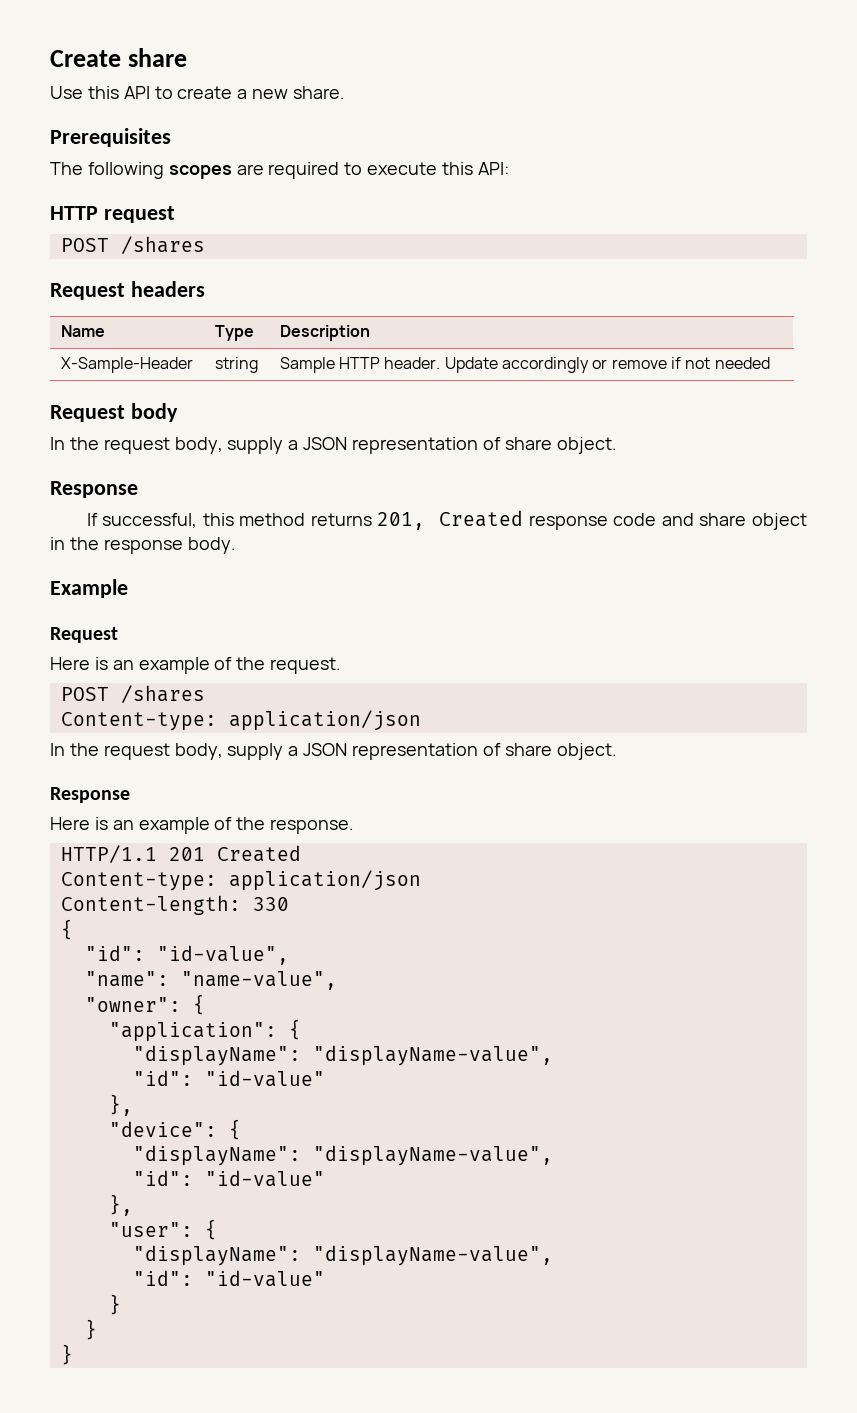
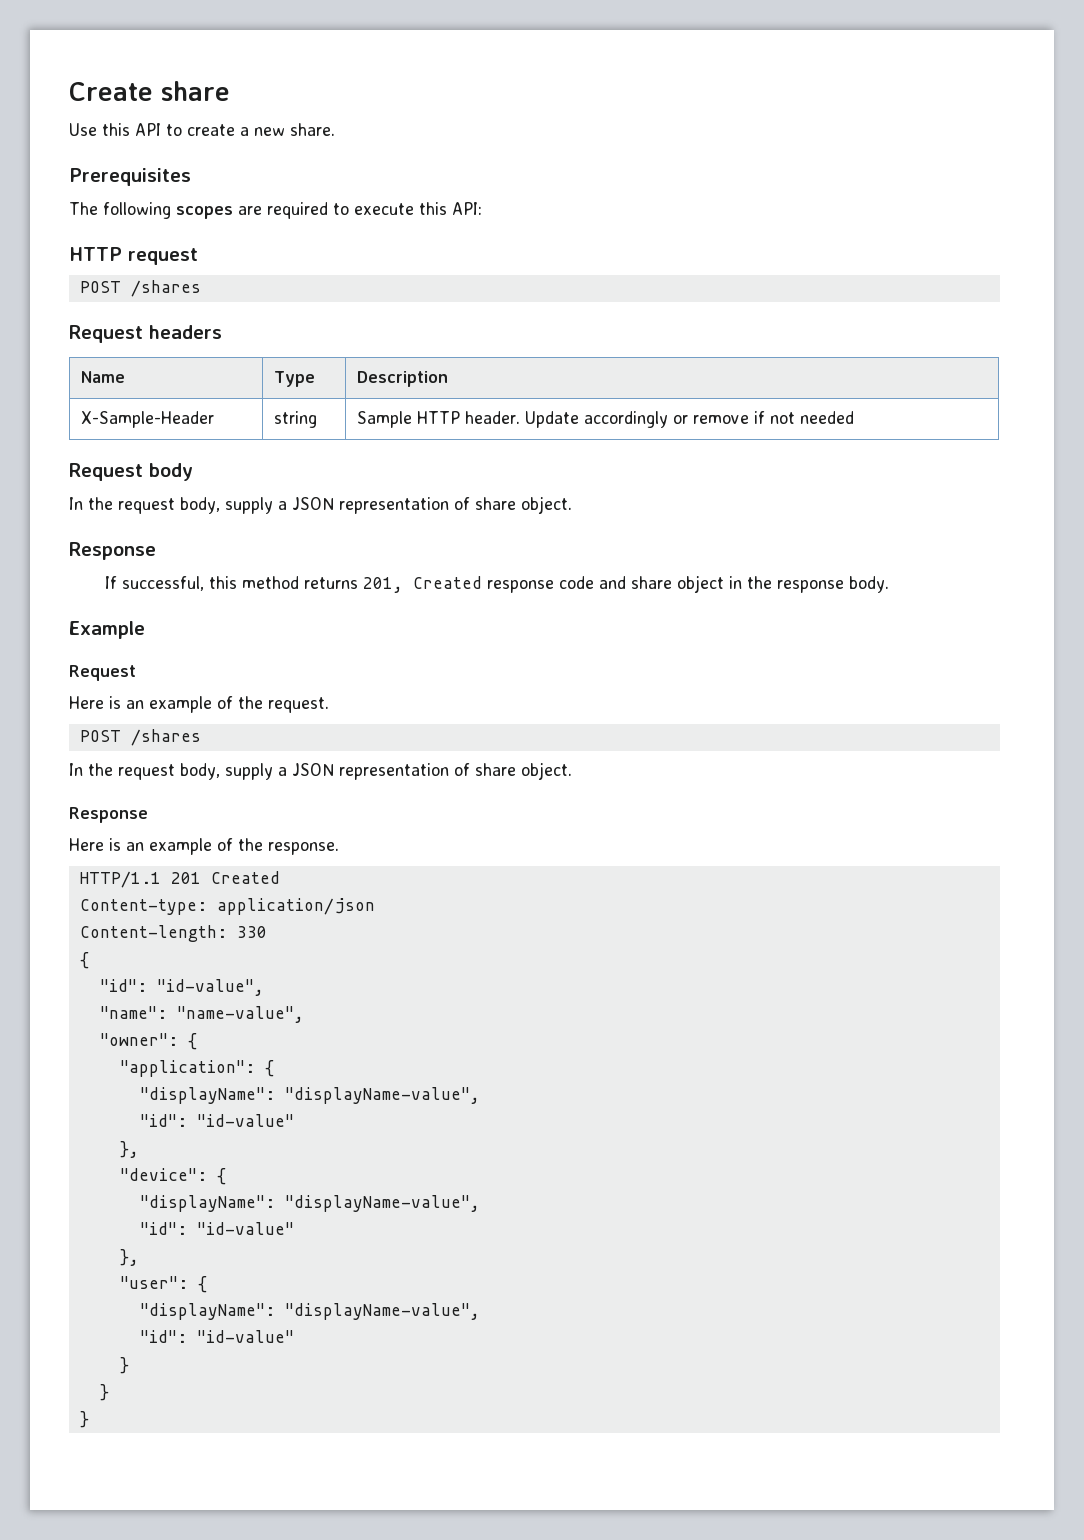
[60,710,421,731] // Content-type: application/json -> (201, 737) none

